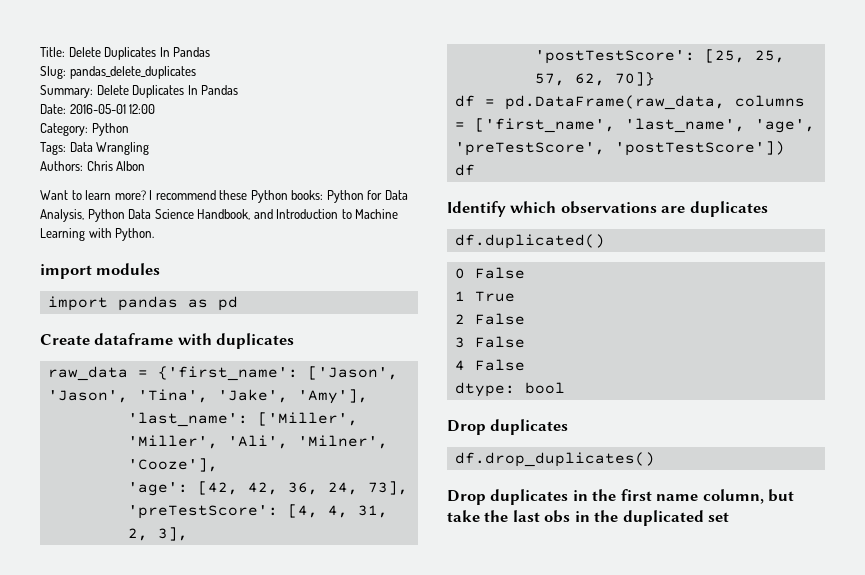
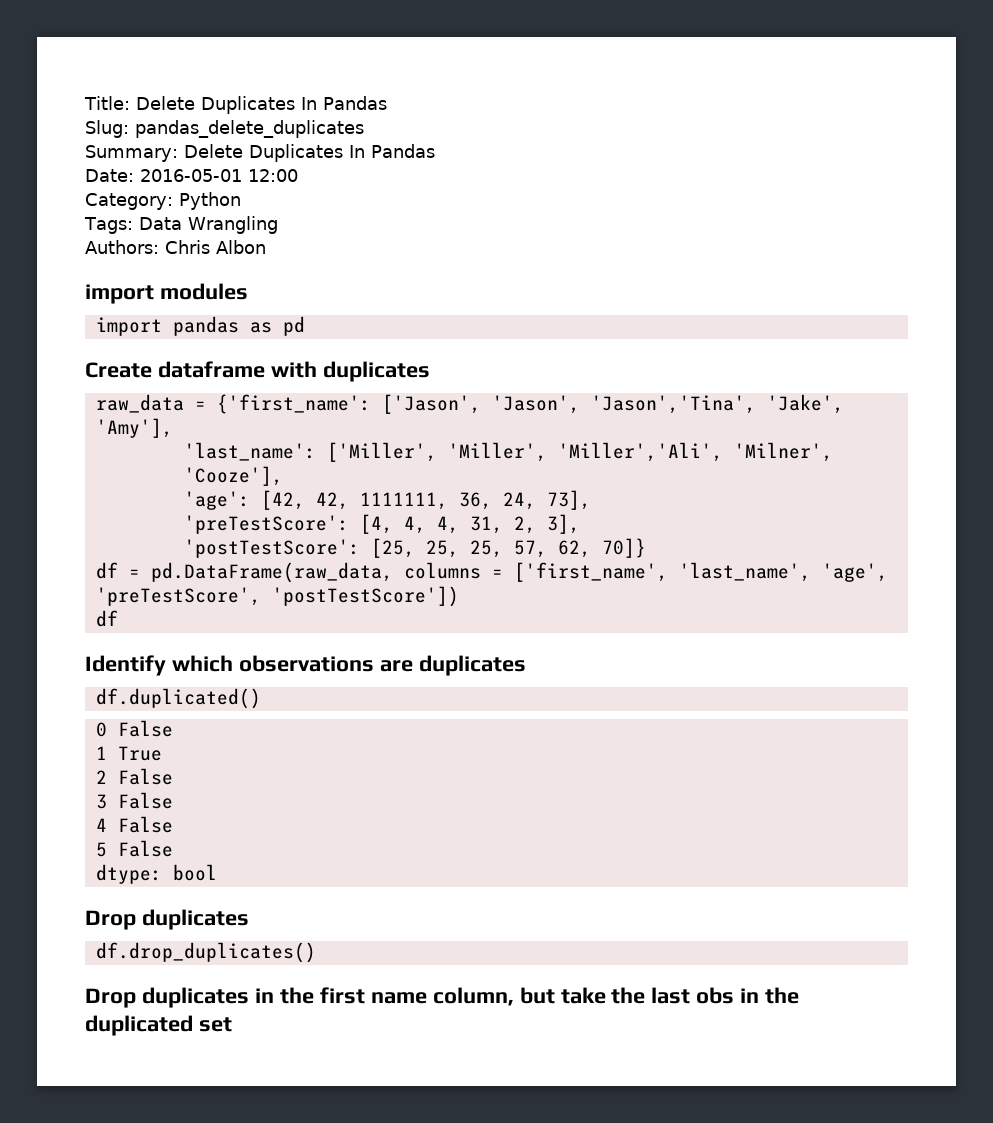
[40,190,408,203] [40,209,399,222] [40,228,155,241] // Want to learn more? I recommend these Python books: Python for Data Analysis, Python Data Science Handbook, and Introduction to Machine Learning with Python. -> (266, 247) none
[137,389,208,403] 'Tina', -> [590,395,756,414] 'Jason','Tina',
[227,435,288,449] 'Ali', -> [557,442,723,462] 'Miller','Ali',
(278, 488) none -> [359,492,448,510] 1111111,
(348, 511) none -> [436,516,459,534] 4,
(785, 56) none -> [469,540,503,558] 25,
(525, 365) none -> [95,840,173,857] // 5 False

